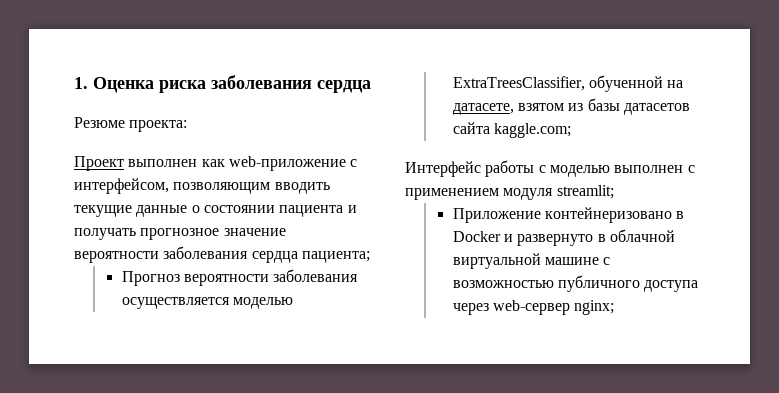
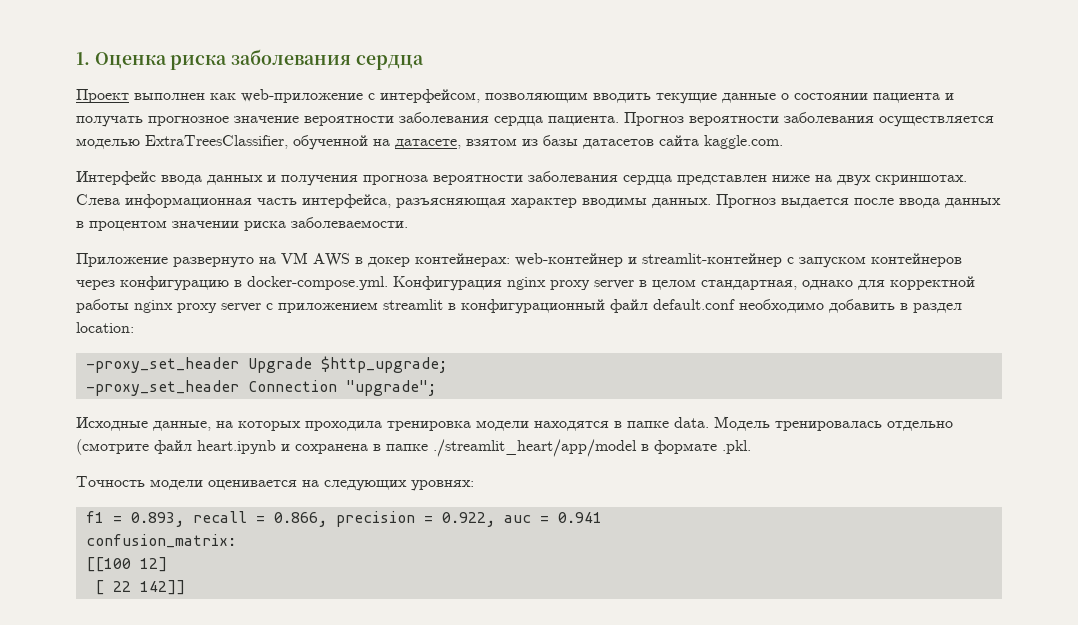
[74,117,188,132] // Резюме проекта: -> (424, 62) none
[301,251,370,263] пациента; // -> [548,116,619,126] пациента.
[493,123,571,138] kaggle.com; -> [704,135,783,149] kaggle.com.
[485,160,695,177] [405,185,614,200] [452,207,685,223] [452,229,675,246] [452,253,611,269] [452,275,699,292] [452,300,615,315] работы с моделью выполнен с применением модуля streamlit; // Приложение контейнеризовано в Docker и развернуто в облачной виртуальной машине с возможностью публичного доступа через web-сервер nginx; -> [161,171,967,186] [76,194,1001,208] [76,217,408,231] [76,252,962,268] [76,276,975,291] [76,299,962,314] [76,322,134,333] [85,356,447,373] [85,380,436,396] [76,416,953,431] [76,439,751,457] [76,476,474,491] [85,511,602,527] [85,534,236,548] [85,557,167,572] [94,580,185,595] ввода данных и получения прогноза вероятности заболевания сердца представлен ниже на двух скриншотах. Слева информационная часть интерфейса, разъясняющая характер вводимы данных. Прогноз выдается после ввода данных в процентом значении риска заболеваемости. // Приложение развернуто на VM AWS в докер контейнерах: web-контейнер и streamlit-контейнер с запуском контейнеров через конфигурацию в docker-compose.yml. Конфигурация nginx proxy server в целом стандартная, однако для корректной работы nginx proxy server с приложением streamlit в конфигурационный файл default.conf необходимо добавить в раздел location: // -proxy_set_header Upgrade $http_upgrade; // -proxy_set_header Connection "upgrade"; // Исходные данные, на которых проходила тренировка модели находятся в папке data. Модель тренировалась отдельно (смотрите файл heart.ipynb и сохранена в папке ./streamlit_heart/app/model в формате .pkl. // Точность модели оценивается на следующих уровнях: // f1 = 0.893, recall = 0.866, precision = 0.922, auc = 0.941 // confusion_matrix: // [[100 12] // [ 22 142]]

